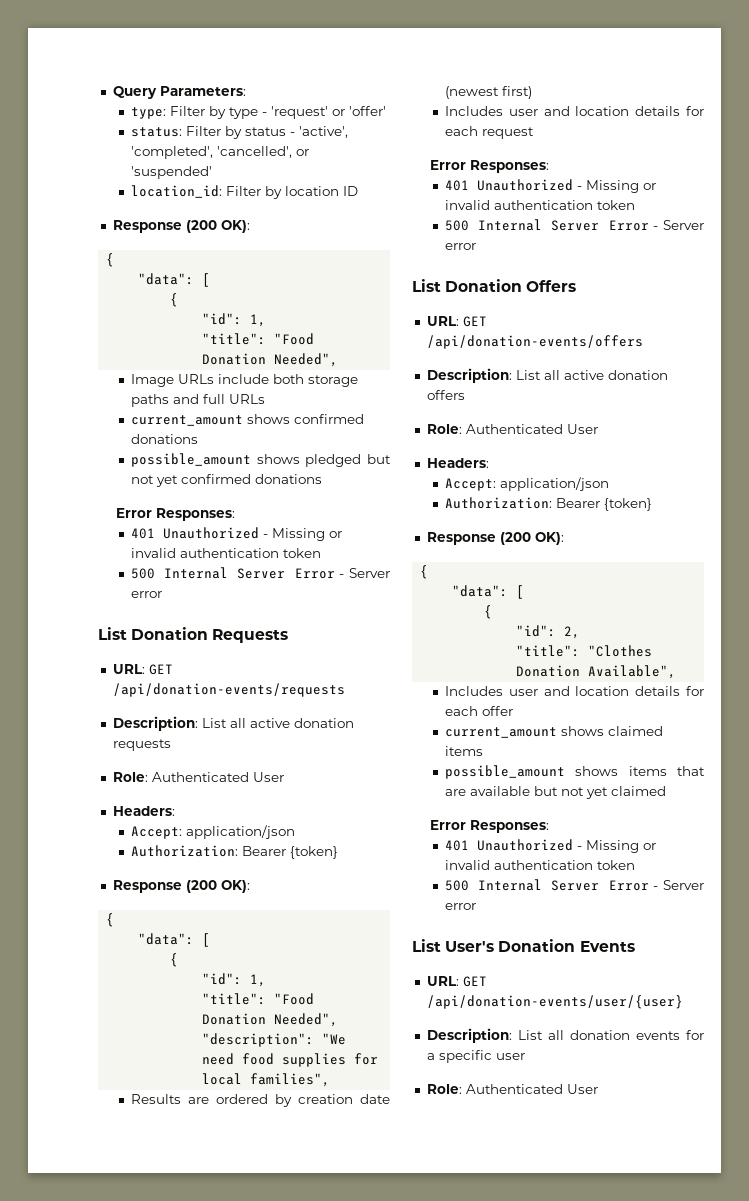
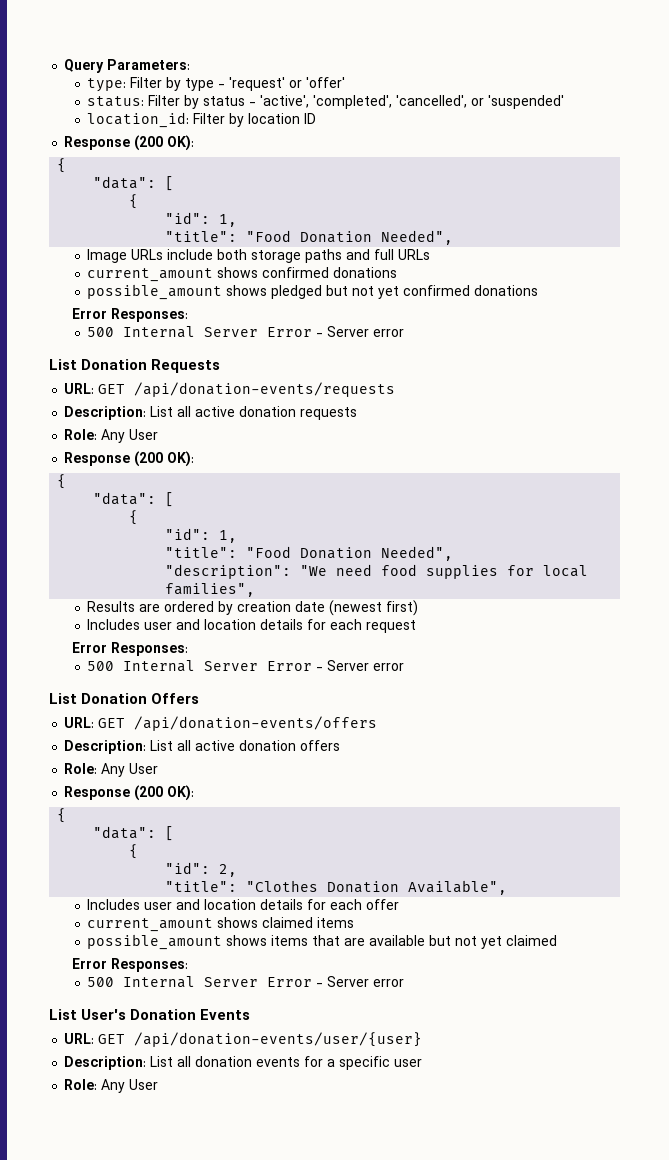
[130,527,342,541] [130,548,321,558] // 401 Unauthorized - Missing or invalid authentication token -> (188, 315) none
[151,772,284,782] [112,806,175,816] [130,825,295,839] [130,845,338,859] Authenticated User // Headers: // Accept: application/json // Authorization: Bearer {token} -> [101,429,159,443] Any User
[444,179,656,193] [444,200,635,210] // 401 Unauthorized - Missing or invalid authentication token -> (188, 649) none
[465,424,598,434] [426,458,489,468] [444,477,609,491] [444,497,652,511] Authenticated User // Headers: // Accept: application/json // Authorization: Bearer {token} -> [101,763,159,777] Any User
[444,839,656,853] [444,860,635,870] // 401 Unauthorized - Missing or invalid authentication token -> (188, 965) none
[465,1084,563,1094] Authenticated -> [101,1079,126,1093] Any

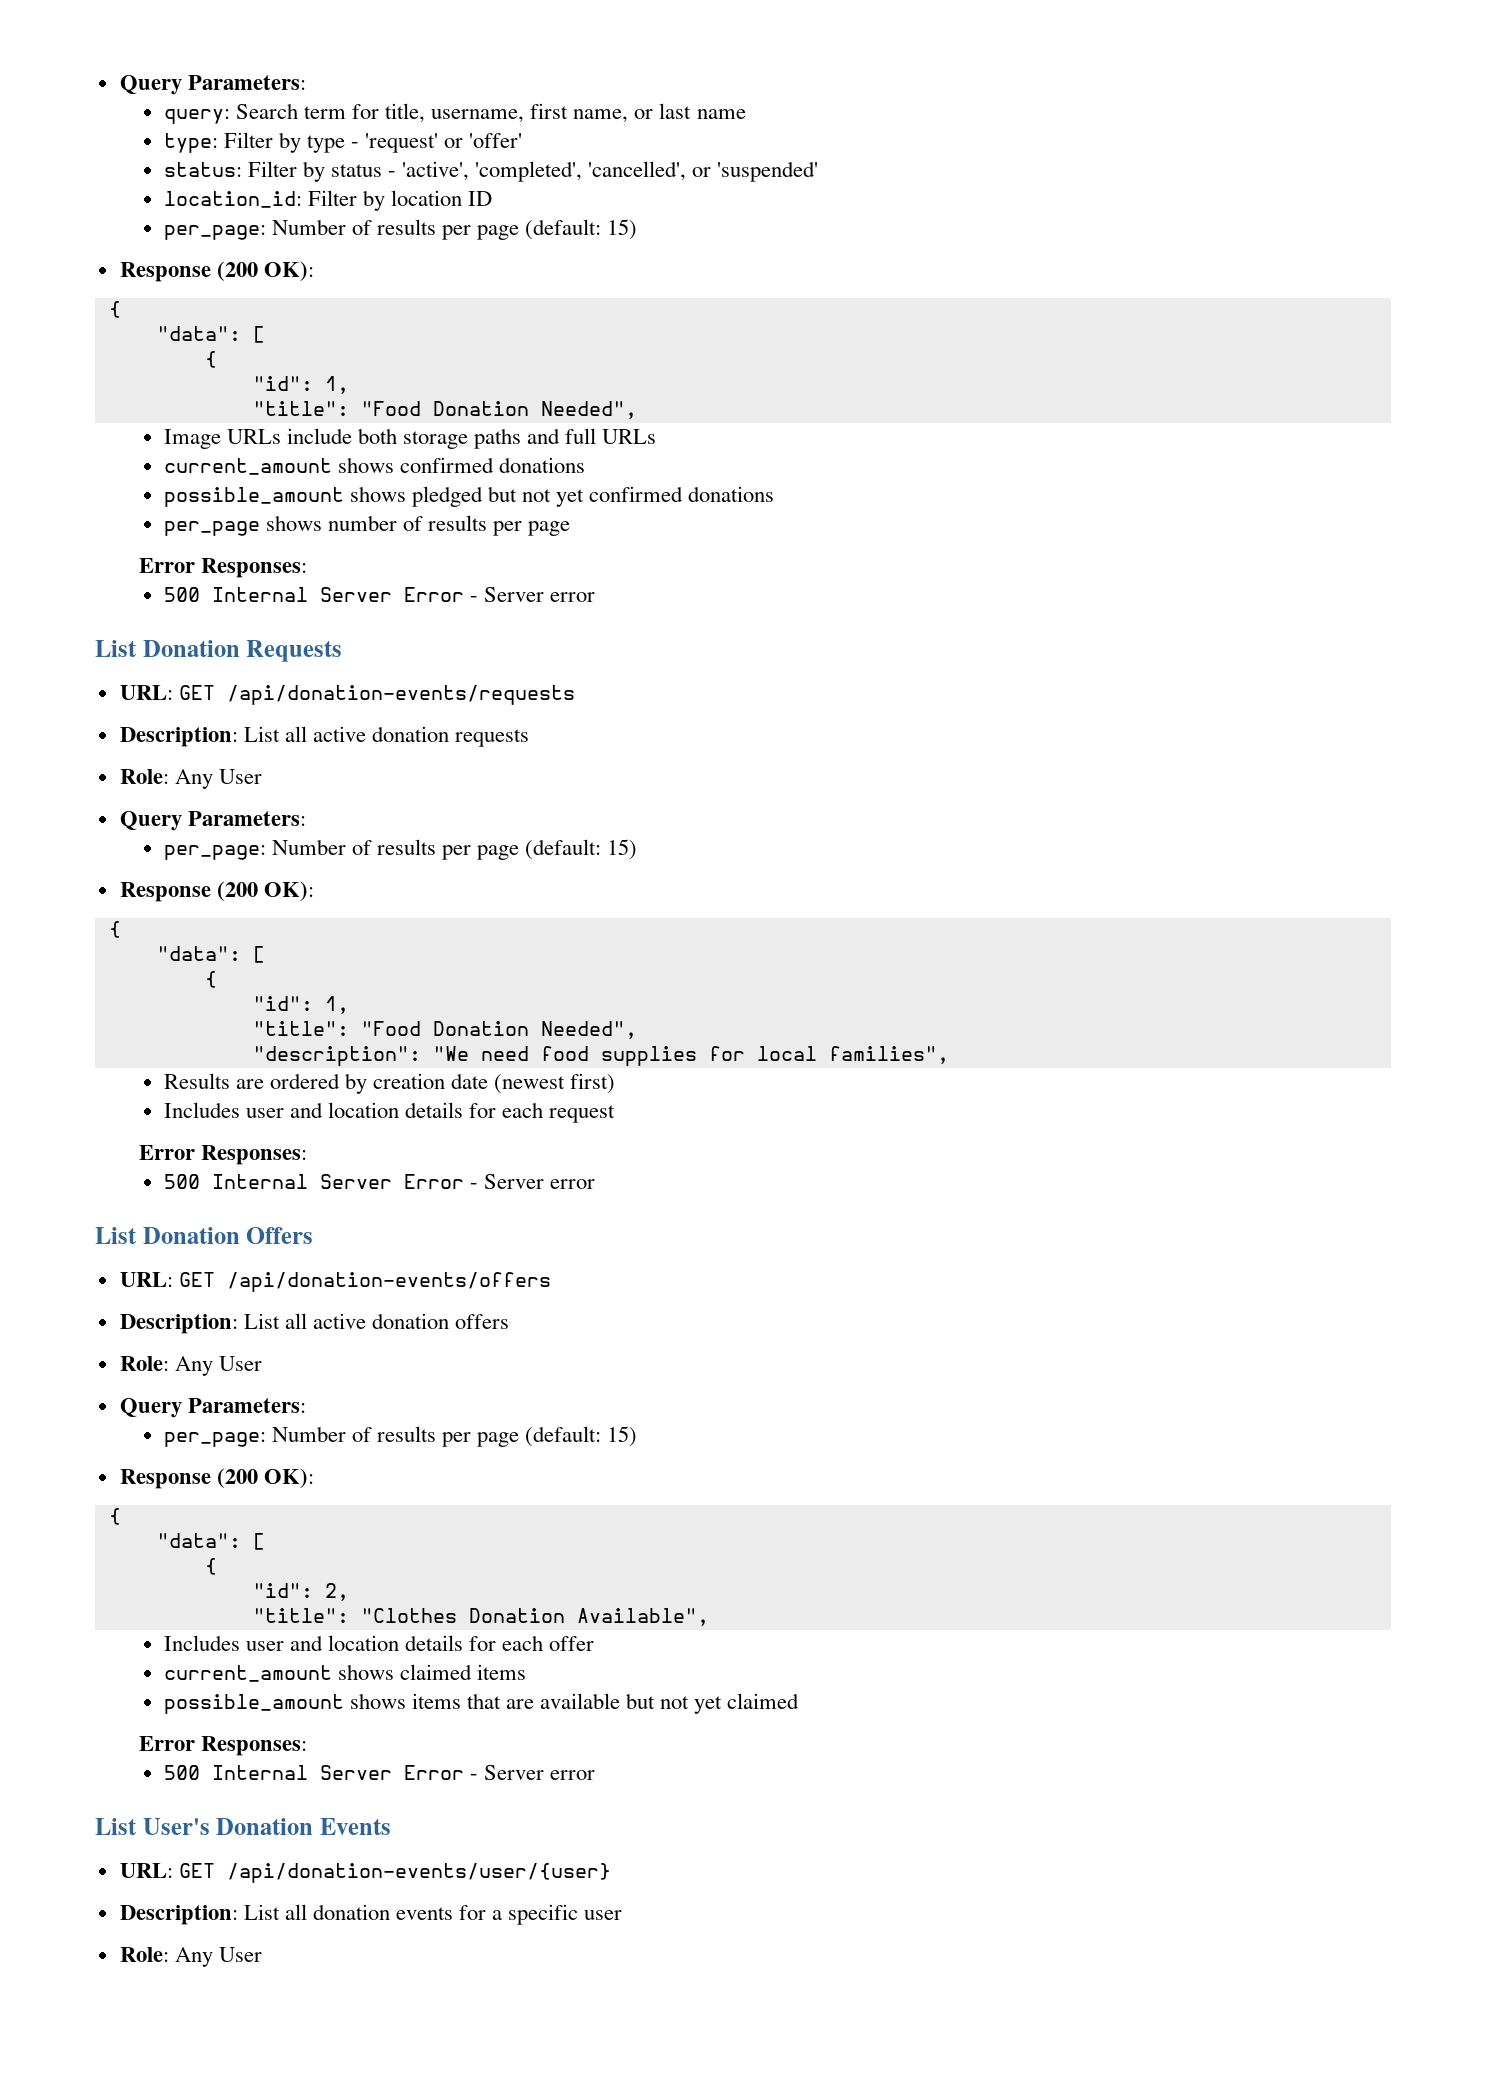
[64,59,191,73] Query Parameters: -> [119,75,306,95] [163,103,746,124] Query Parameters: // query: Search term for title, username, first name, or last name
(317, 118) none -> [163,219,638,240] // per_page: Number of results per page (default: 15)
(539, 290) none -> [163,515,571,536] // per_page shows number of results per page
(159, 434) none -> [119,811,306,831] [163,839,638,860] // Query Parameters: // per_page: Number of results per page (default: 15)
(159, 768) none -> [119,1398,306,1418] [163,1426,638,1447] // Query Parameters: // per_page: Number of results per page (default: 15)

